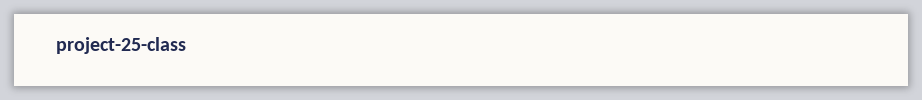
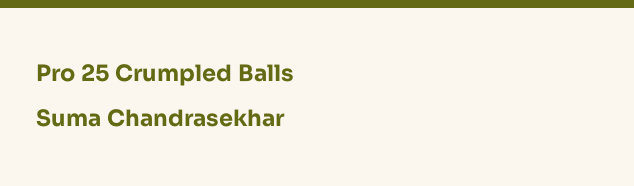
[56,37,186,54] project-25-class -> [36,64,295,86] [36,109,286,127] Pro 25 Crumpled Balls // Suma Chandrasekhar

